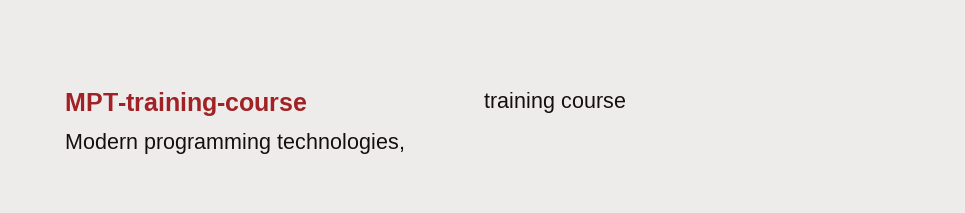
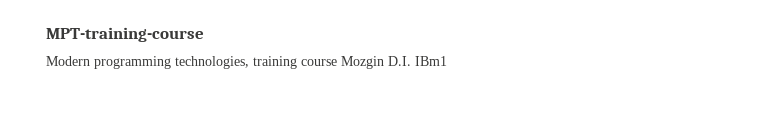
(626, 101) none -> [341,56,447,69] Mozgin D.I. IBm1

